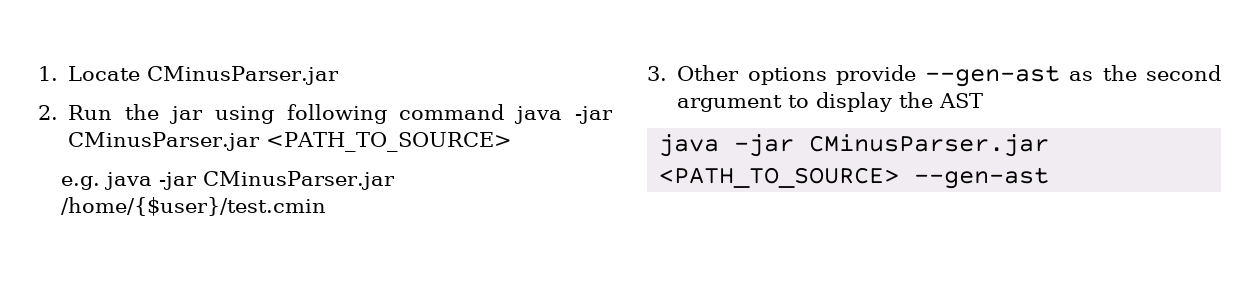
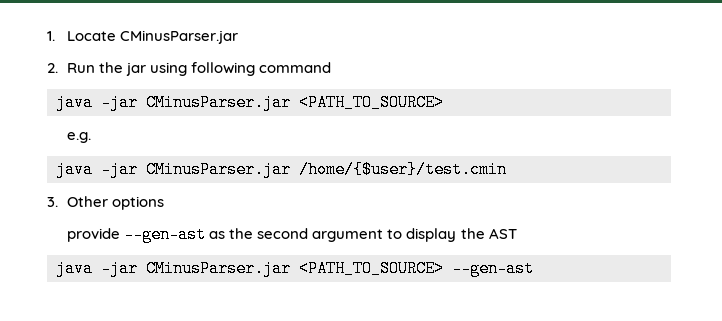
(505, 112) none -> (332, 67) //
(101, 183) none -> (92, 137) //
(827, 76) none -> (165, 203) //

